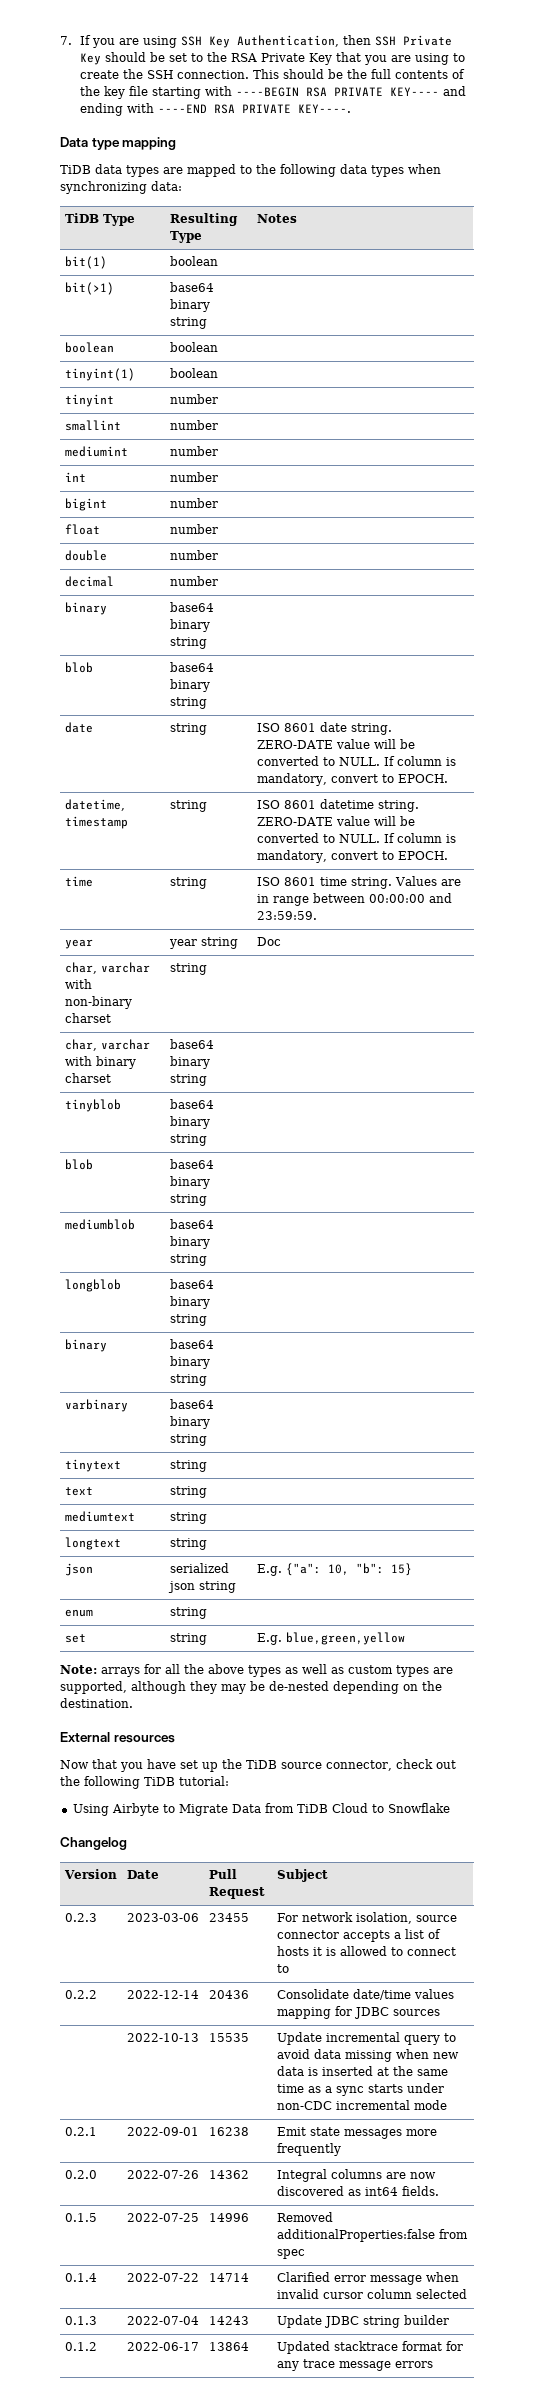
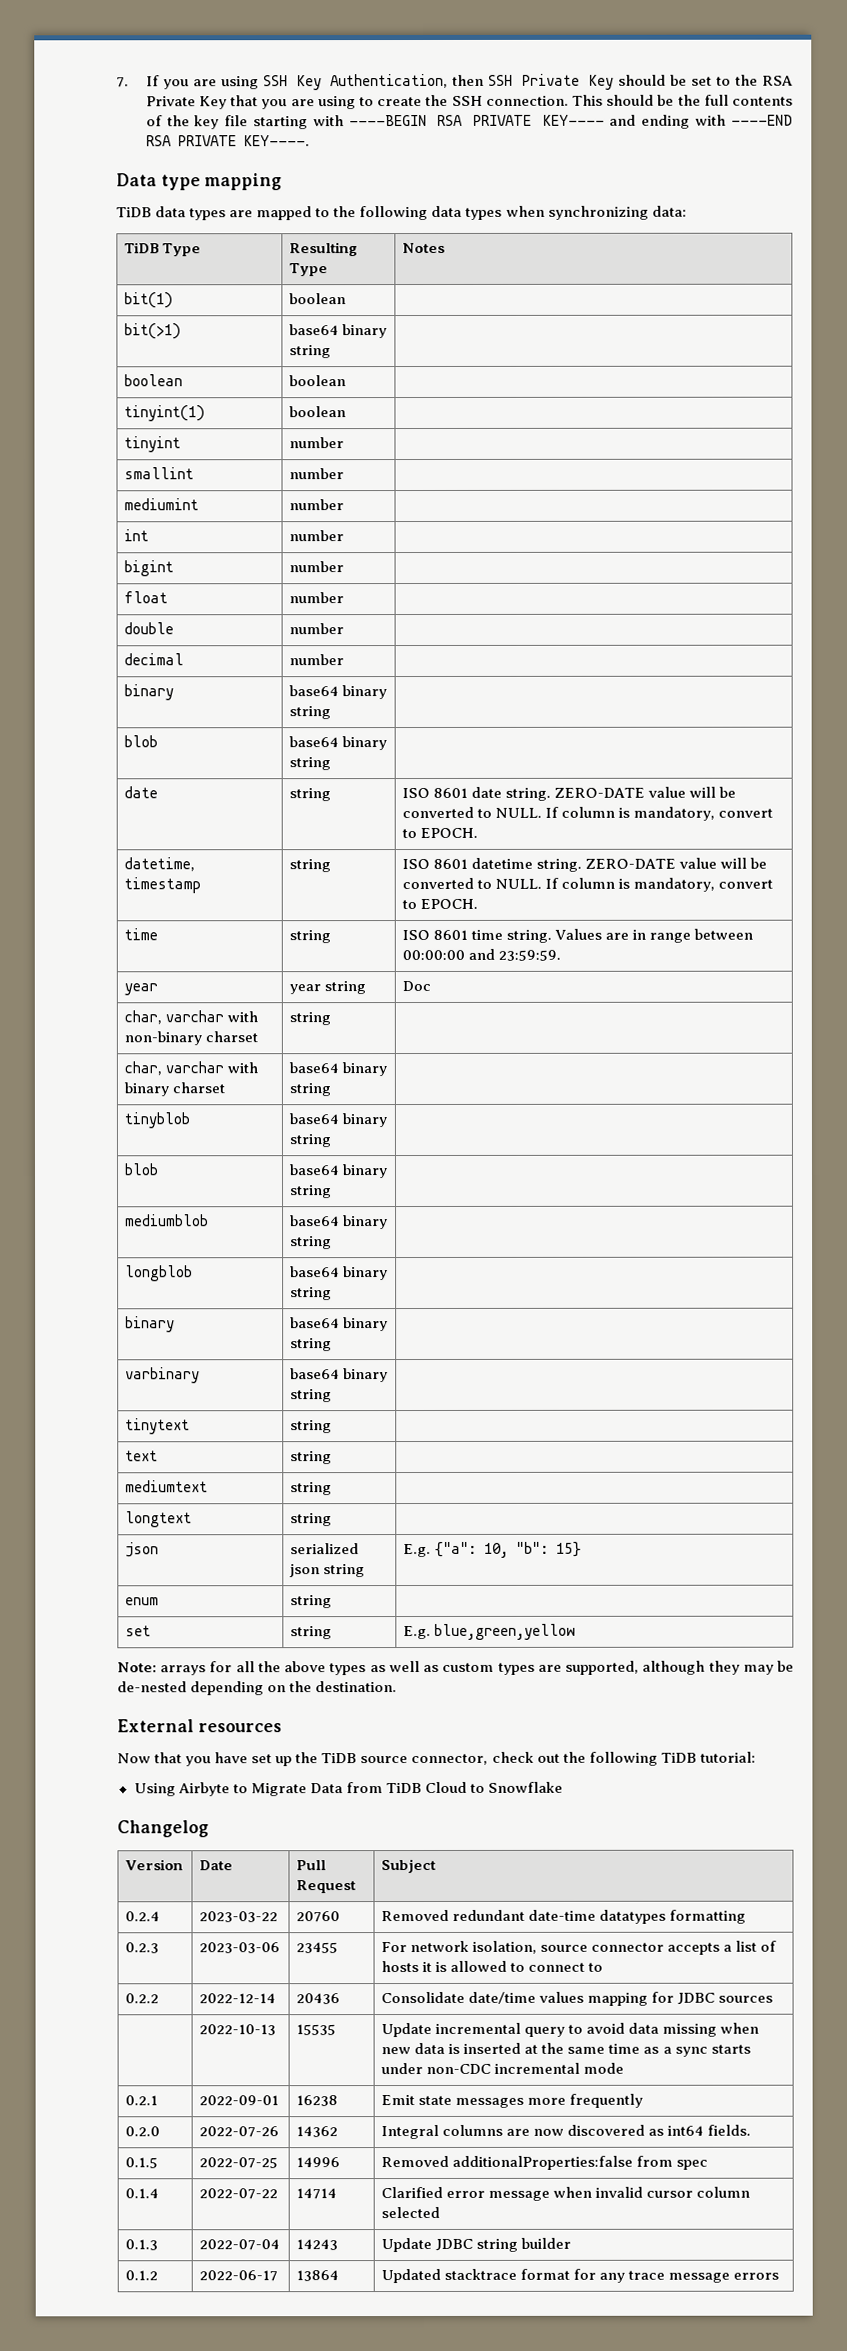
(328, 1875) none -> [125,1911,161,1922] [199,1911,279,1923] [296,1911,341,1923] [381,1909,747,1924] // 0.2.4 | 2023-03-22 | 20760 | Removed redundant date-time datatypes formatting

